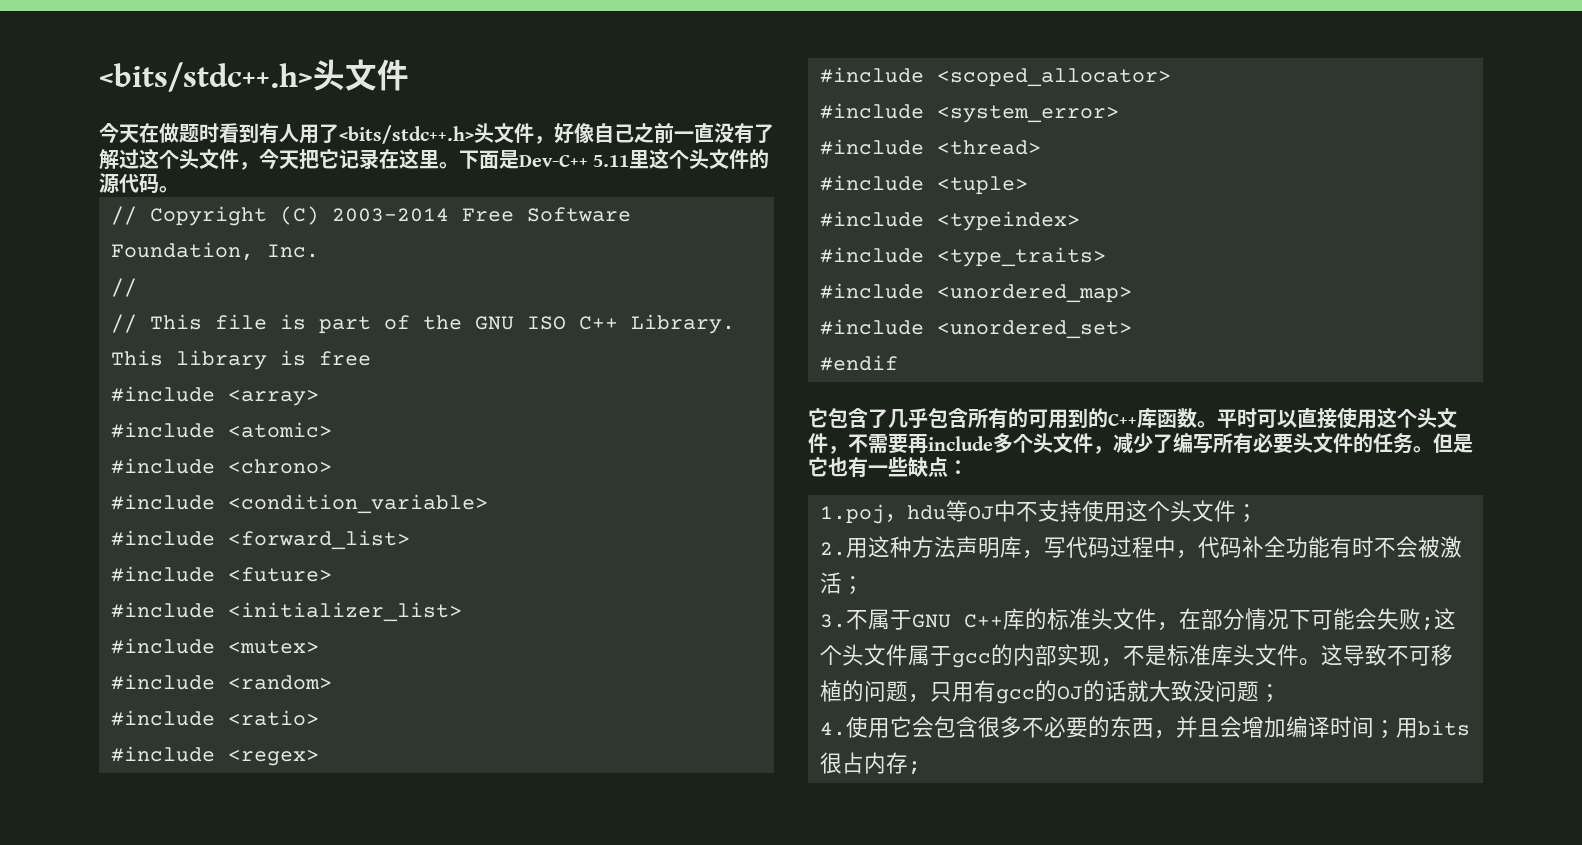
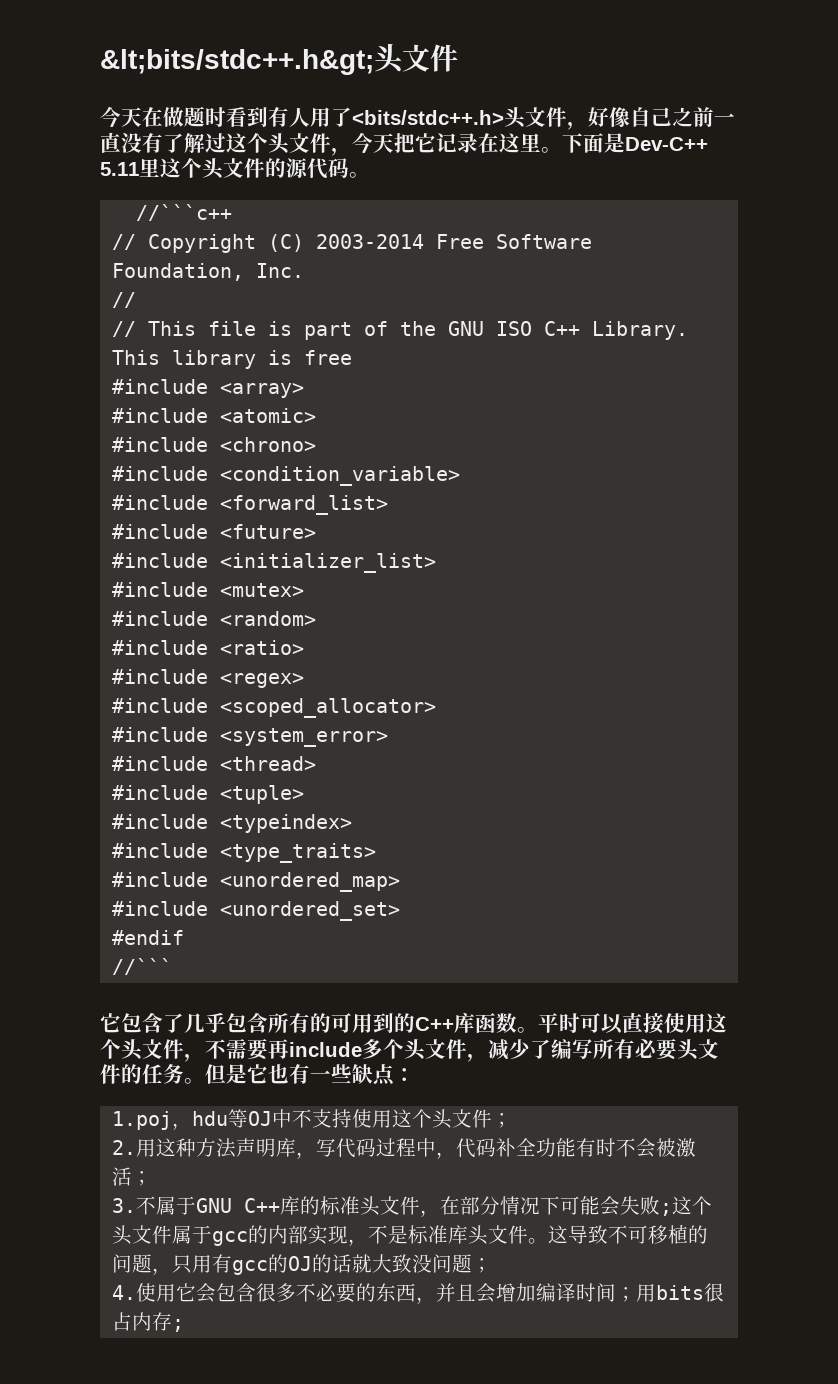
[99,62,313,92] <bits/stdc++.h> -> [100,49,374,75] &lt;bits/stdc++.h&gt;
(179, 189) none -> [136,204,233,221] // //```c++
(898, 363) none -> [112,958,173,975] // //```

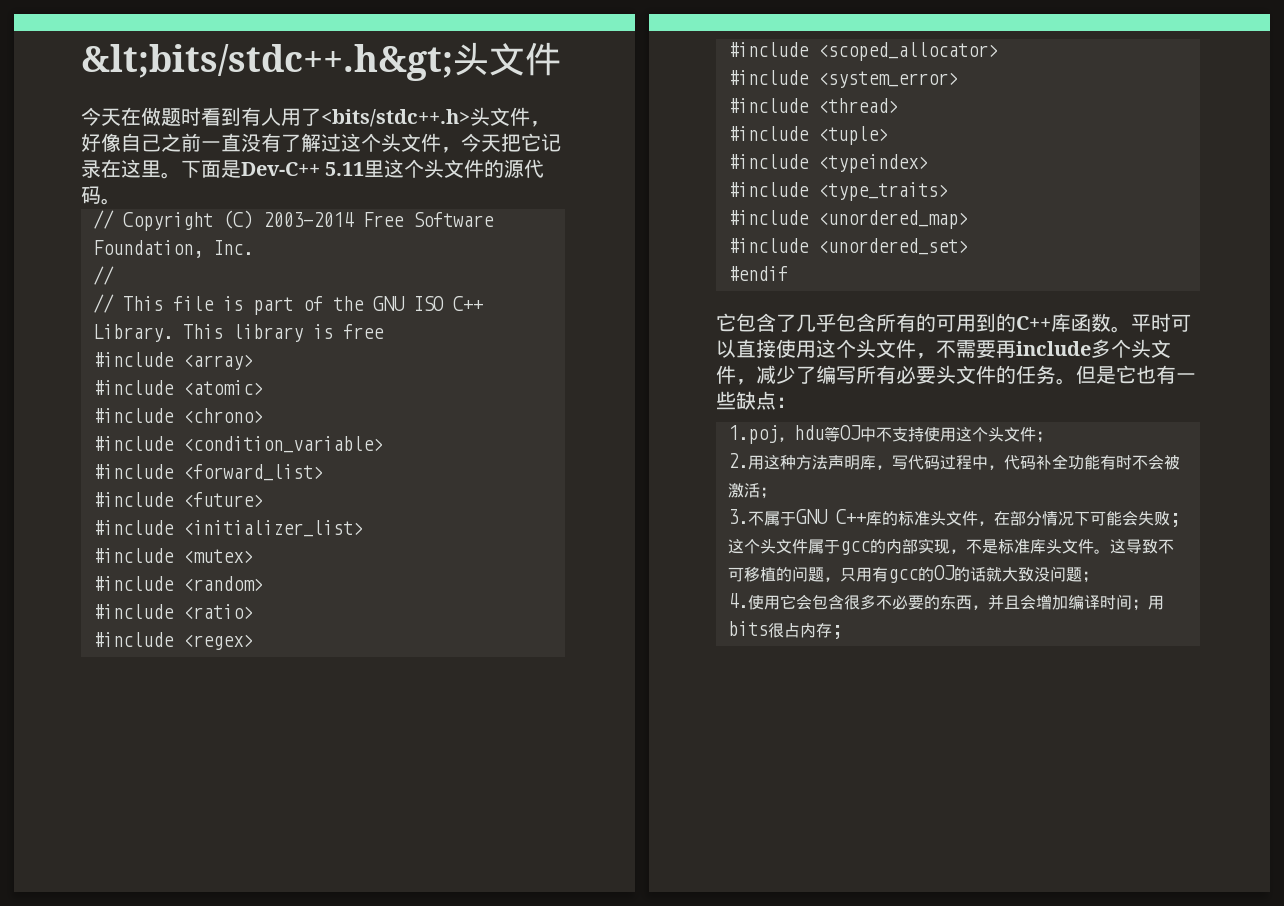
[136,204,233,221] // //```c++ -> (121, 201) none
[112,958,173,975] // //``` -> (788, 273) none

